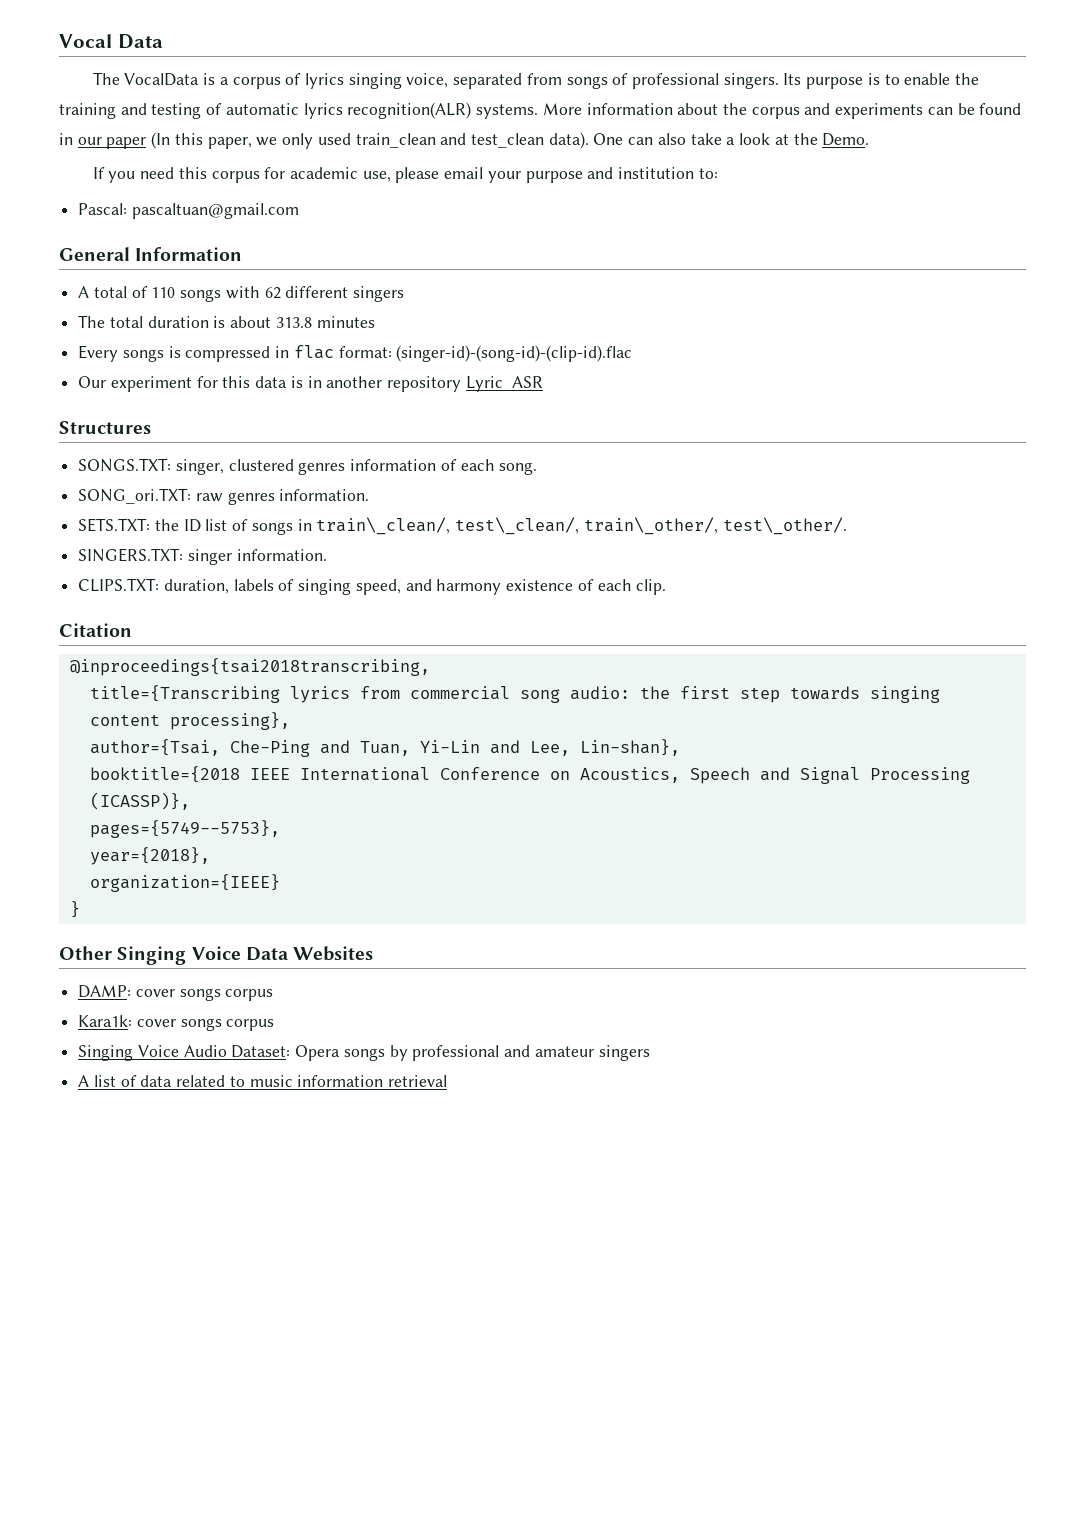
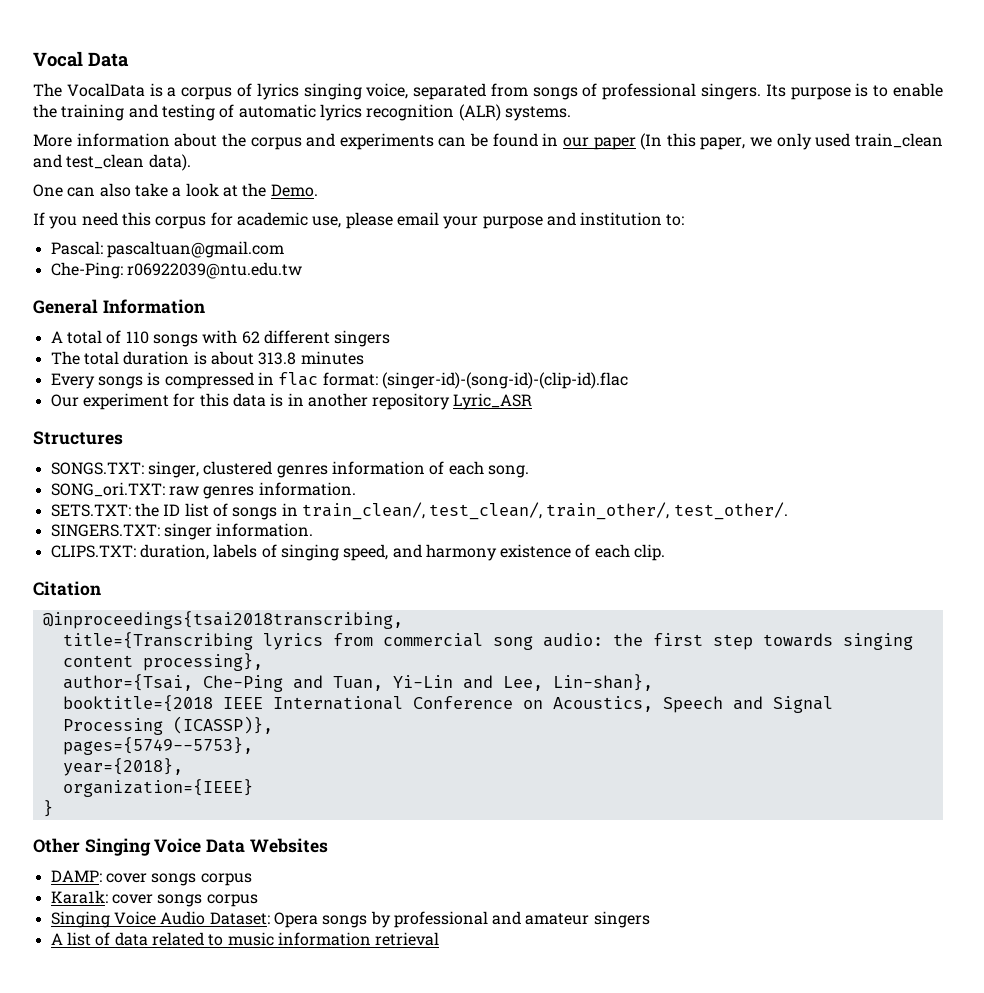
[347,102,472,119] recognition(ALR) -> [366,104,501,121] recognition (ALR)
(539, 111) none -> (571, 113) //
(589, 140) none -> (191, 162) //
(299, 211) none -> [50,262,302,279] // Che-Ping: r06922039@ntu.edu.tw
[316,517,847,535] train\_clean/, test\_clean/, train\_other/, test\_other/. -> [301,502,788,520] train_clean/, test_clean/, train_other/, test_other/.

